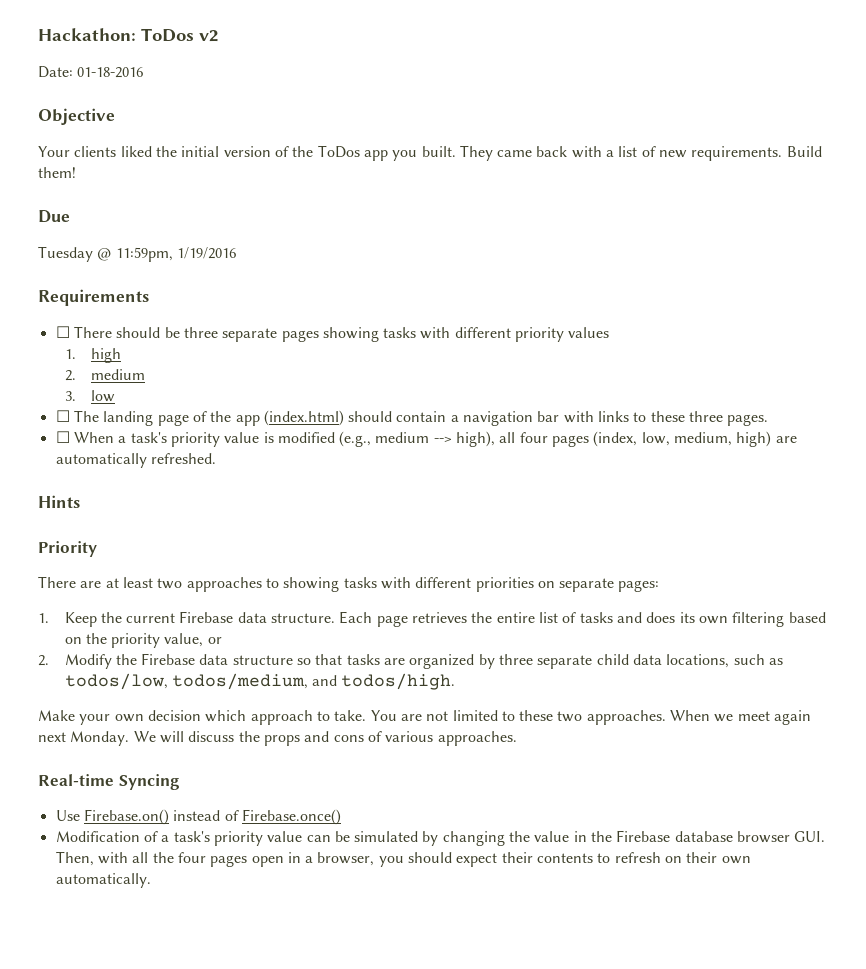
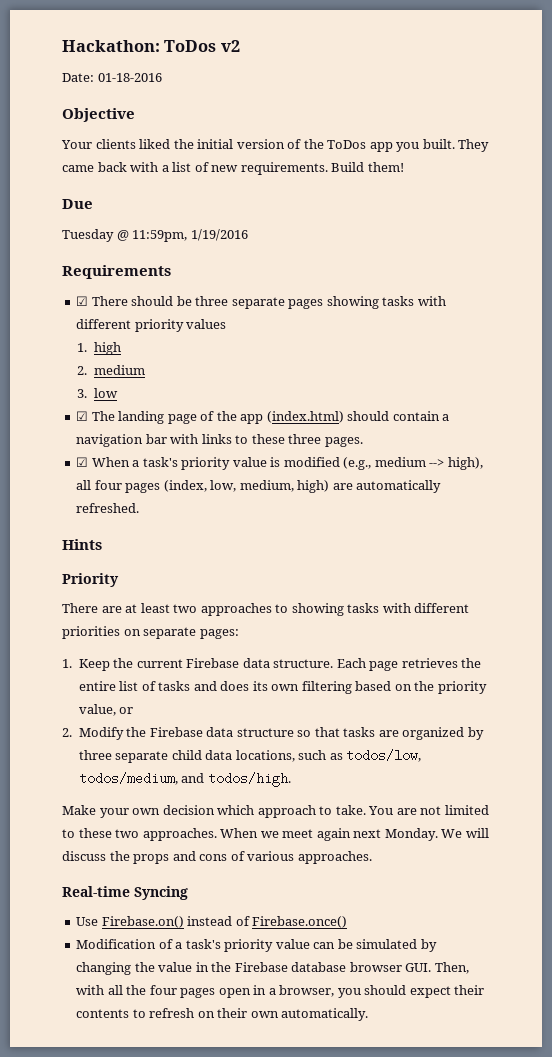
[55,326,70,338] ☐ -> [76,296,89,306] ☑
[55,410,70,422] ☐ -> [76,411,89,421] ☑
[55,431,70,443] ☐ -> [76,457,89,467] ☑

